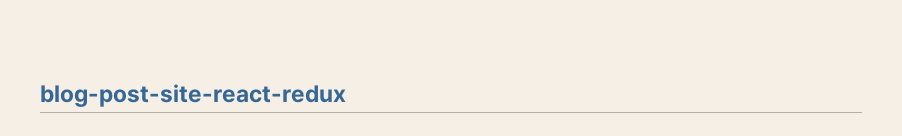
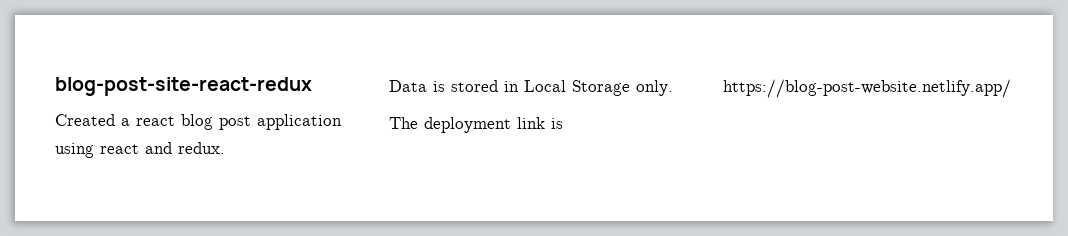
(346, 95) none -> [55,114,342,130] [55,142,225,158] [389,80,673,96] [389,117,563,133] [723,79,1011,98] // Created a react blog post application using react and redux. // Data is stored in Local Storage only. // The deployment link is https://blog-post-website.netlify.app/

